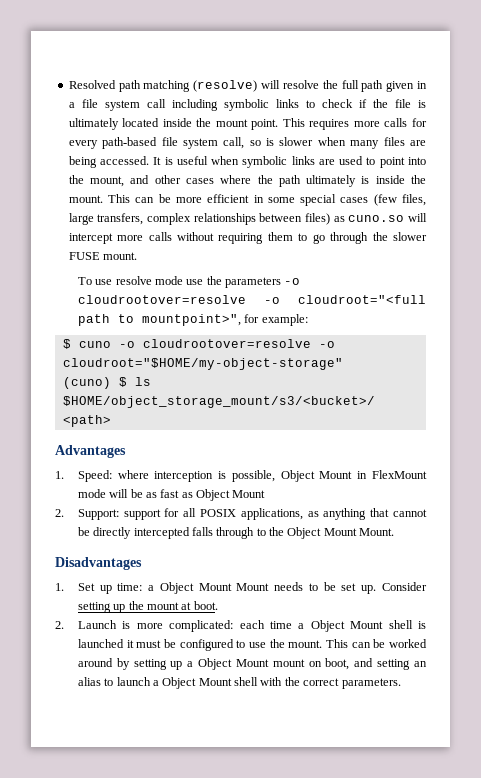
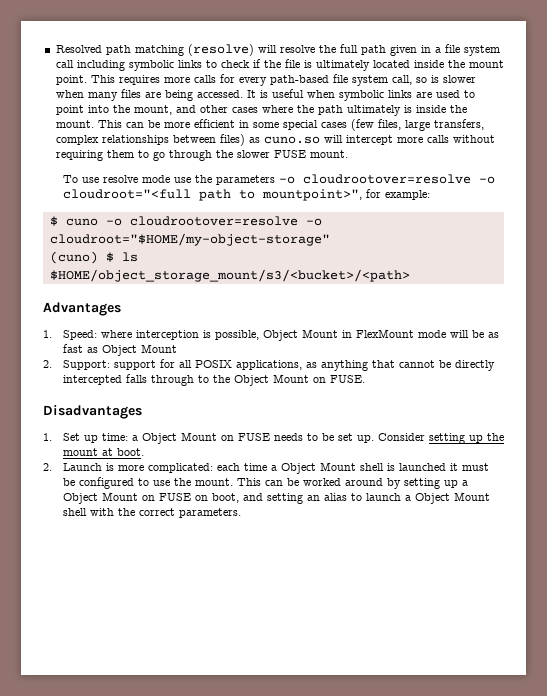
[359,528,395,536] Mount. -> [312,375,365,383] on FUSE.
[236,583,270,591] Mount -> [220,433,270,441] on FUSE
[272,659,305,667] mount -> [141,493,191,501] on FUSE

